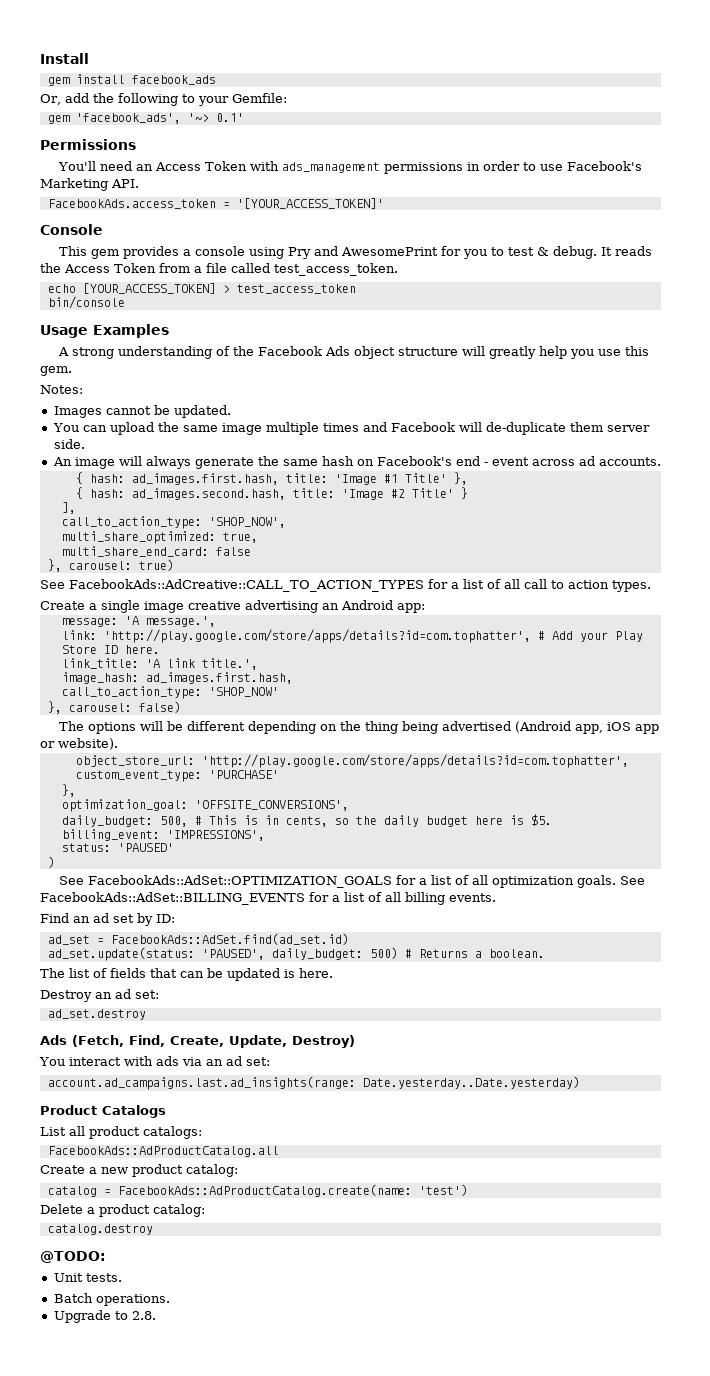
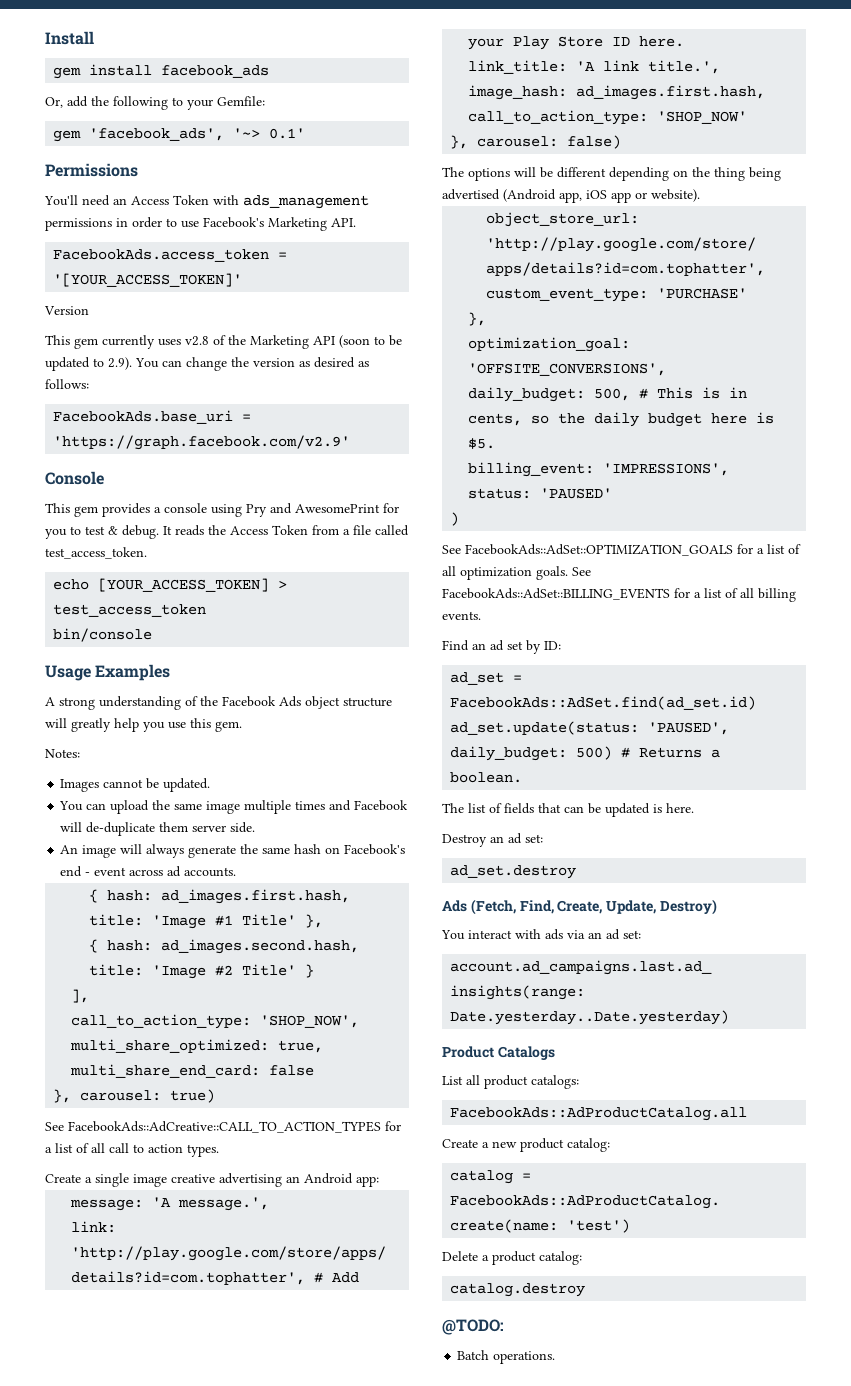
(384, 203) none -> [44,306,89,315] [45,335,402,349] [45,357,369,371] [45,379,89,389] [53,410,252,424] [53,435,351,450] // Version // This gem currently uses v2.8 of the Marketing API (soon to be updated to 2.9). You can change the version as desired as follows: // FacebookAds.base_uri = 'https://graph.facebook.com/v2.9'
[53,1273,122,1282] // Unit tests. -> (504, 1327) none
[53,1310,156,1323] // Upgrade to 2.8. -> (556, 1357) none

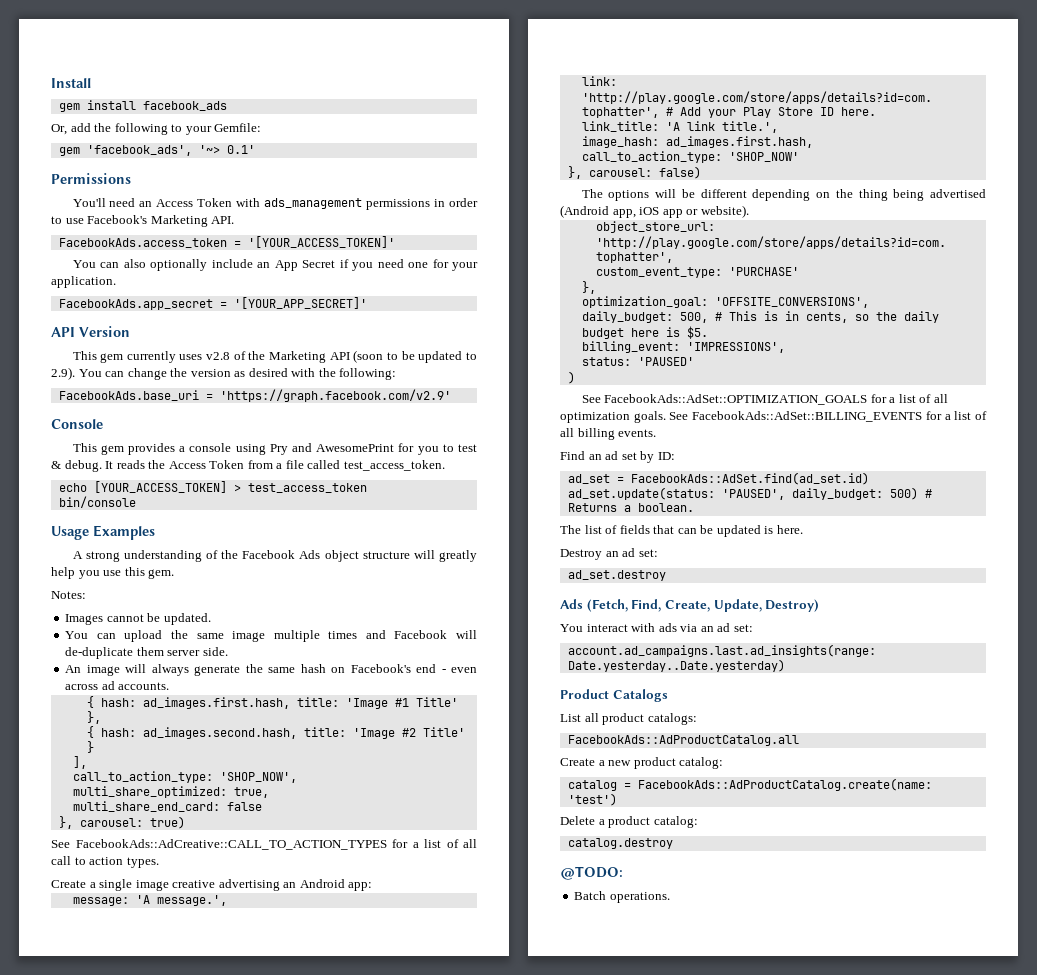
(243, 280) none -> [72,259,479,271] [51,276,116,288] [58,297,367,310] [51,327,75,337] You can also optionally include an App Secret if you need one for your application. // FacebookAds.app_secret = '[YOUR_APP_SECRET]' // API
[358,361,369,367] [45,379,89,389] as follows: -> [291,368,397,380] with the following:
[94,867,127,876] event -> [451,667,478,673] even

